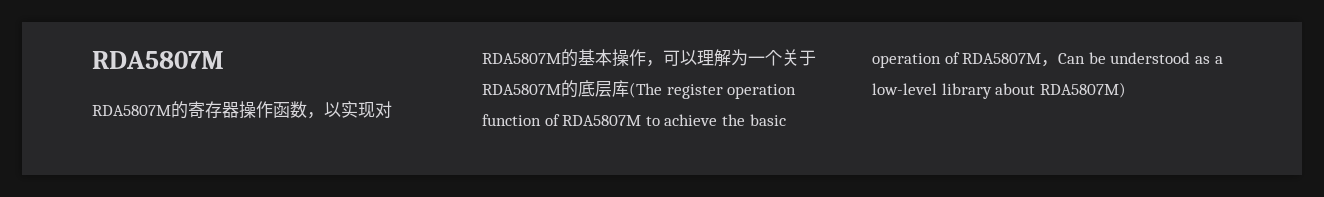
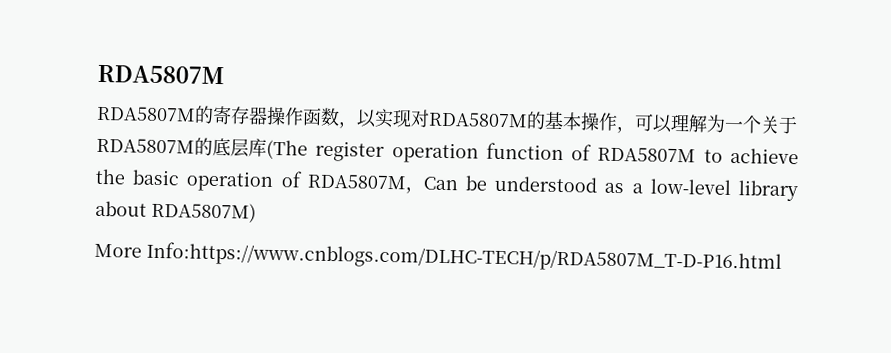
(1126, 90) none -> [94,241,782,274] // More Info:https://www.cnblogs.com/DLHC-TECH/p/RDA5807M_T-D-P16.html

